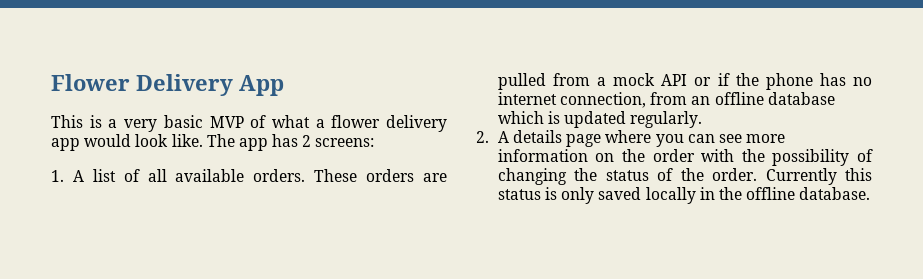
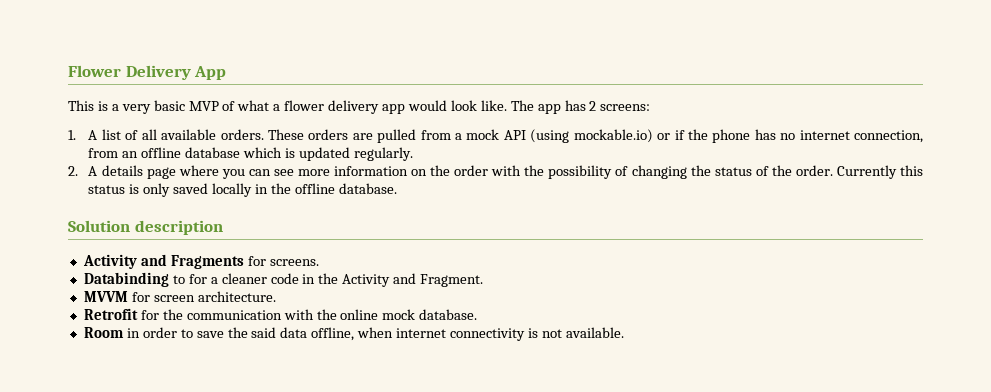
(688, 80) none -> [530,129,653,143] (using mockable.io)
(871, 193) none -> [68,220,223,235] [82,254,319,269] [83,272,484,287] [83,291,276,302] [83,308,478,320] [83,327,624,341] // Solution description // Activity and Fragments for screens. // Databinding to for a cleaner code in the Activity and Fragment. // MVVM for screen architecture. // Retrofit for the communication with the online mock database. // Room in order to save the said data offline, when internet connectivity is not available.

